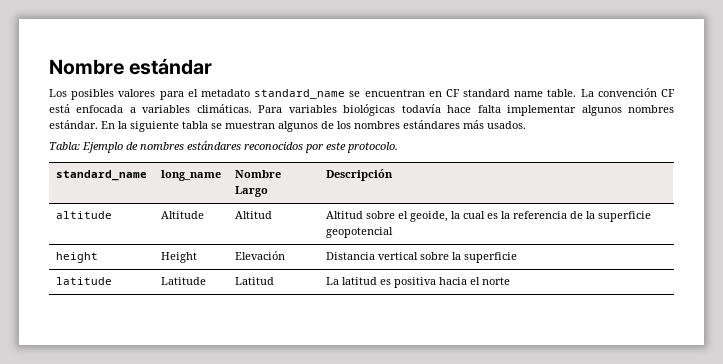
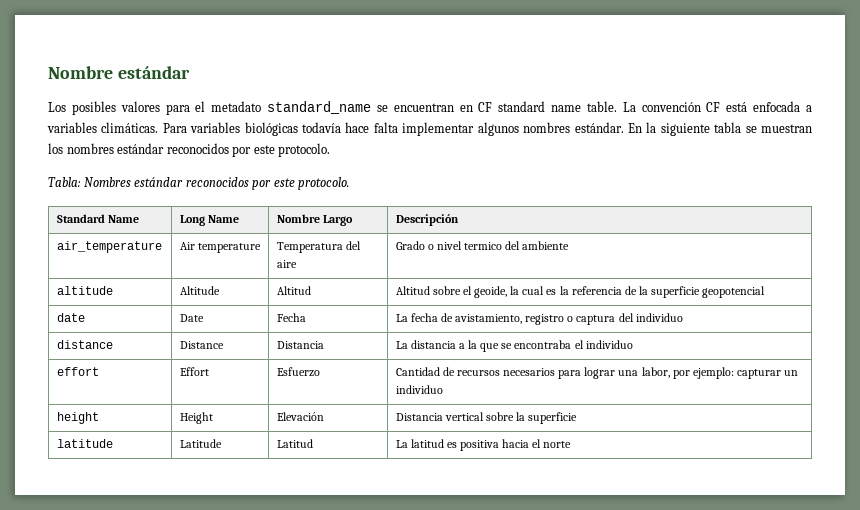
[278,120,526,132] [49,141,398,153] [55,170,147,181] [160,170,221,181] algunos de los nombres estándares más usados. // Tabla: Ejemplo de nombres estándares reconocidos por este protocolo. // standard_name | long_name -> [48,143,331,157] [48,177,350,190] [56,214,139,223] [179,215,239,226] los nombres estándar reconocidos por este protocolo. // Tabla: Nombres estándar reconocidos por este protocolo. // Standard Name | Long Name
(393, 175) none -> [56,241,162,253] [179,242,261,253] [276,241,361,253] [276,260,297,268] [395,241,570,250] // air_temperature | Air temperature | Temperatura del aire | Grado o nivel termico del ambiente
(393, 232) none -> [56,313,85,322] [179,314,204,322] [276,313,306,322] [395,313,683,325] [56,340,113,349] [179,341,224,349] [276,341,324,349] [395,340,633,352] [56,367,99,376] [179,367,209,376] [276,367,320,377] [395,367,799,379] [395,385,443,394] // date | Date | Fecha | La fecha de avistamiento, registro o captura del individuo // distance | Distance | Distancia | La distancia a la que se encontraba el individuo // effort | Effort | Esfuerzo | Cantidad de recursos necesarios para lograr una labor, por ejemplo: capturar un individuo

